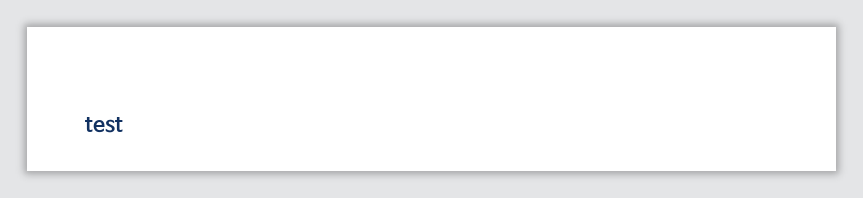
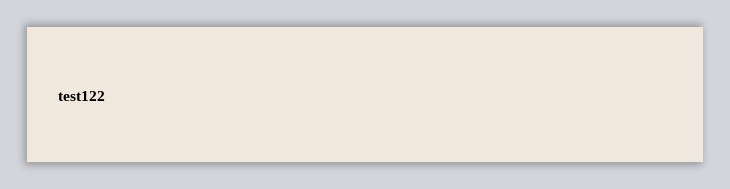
[85,117,123,133] test -> [58,91,105,101] test122

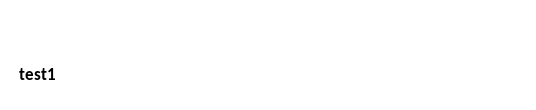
[58,91,105,101] test122 -> [19,68,56,80] test1

